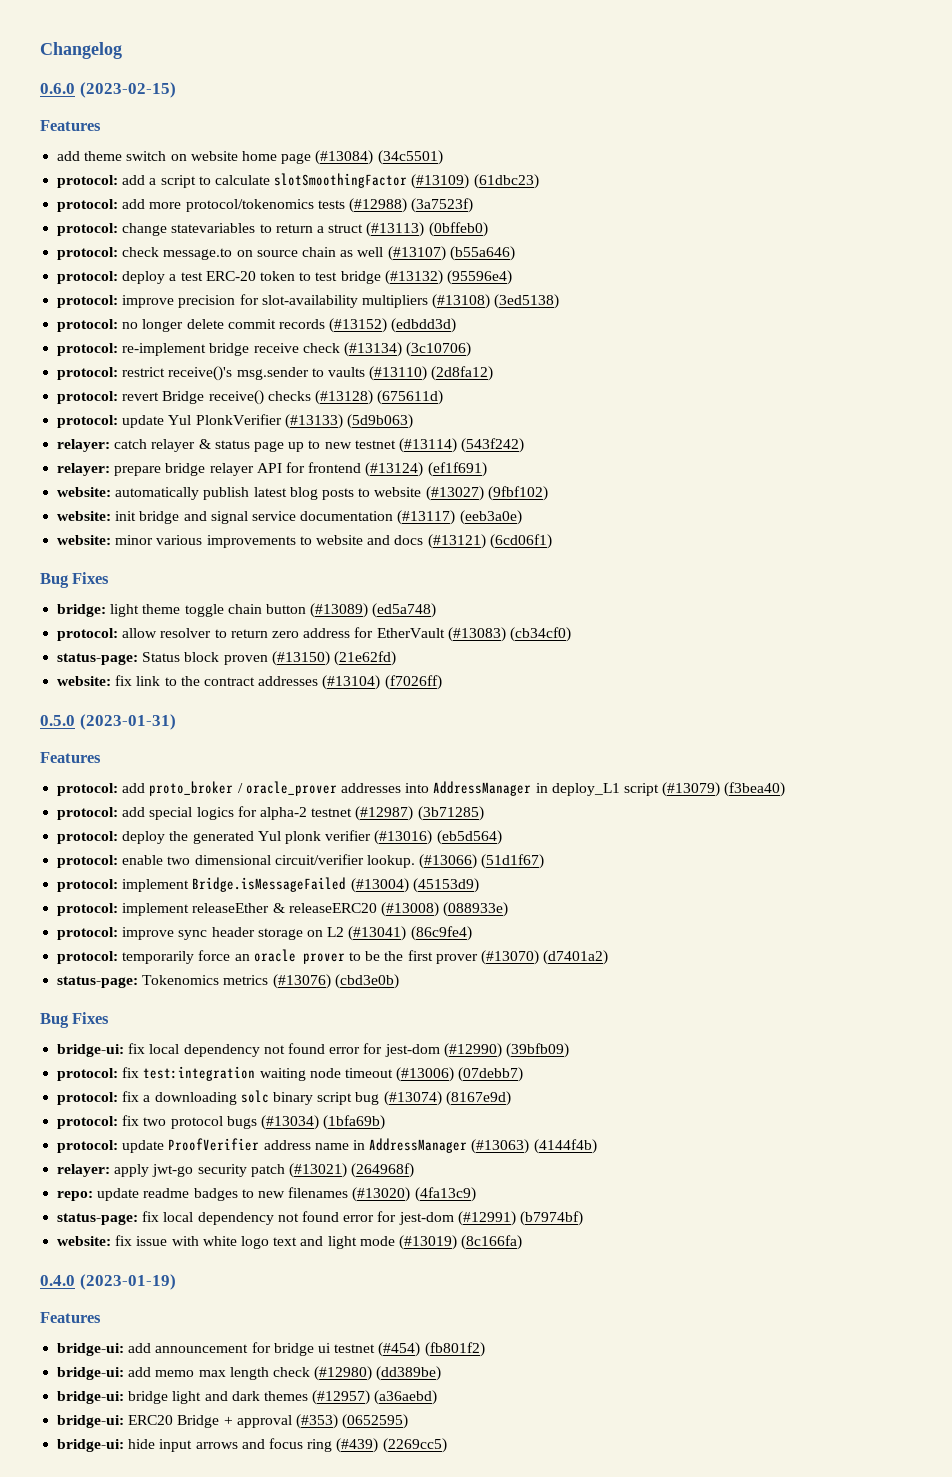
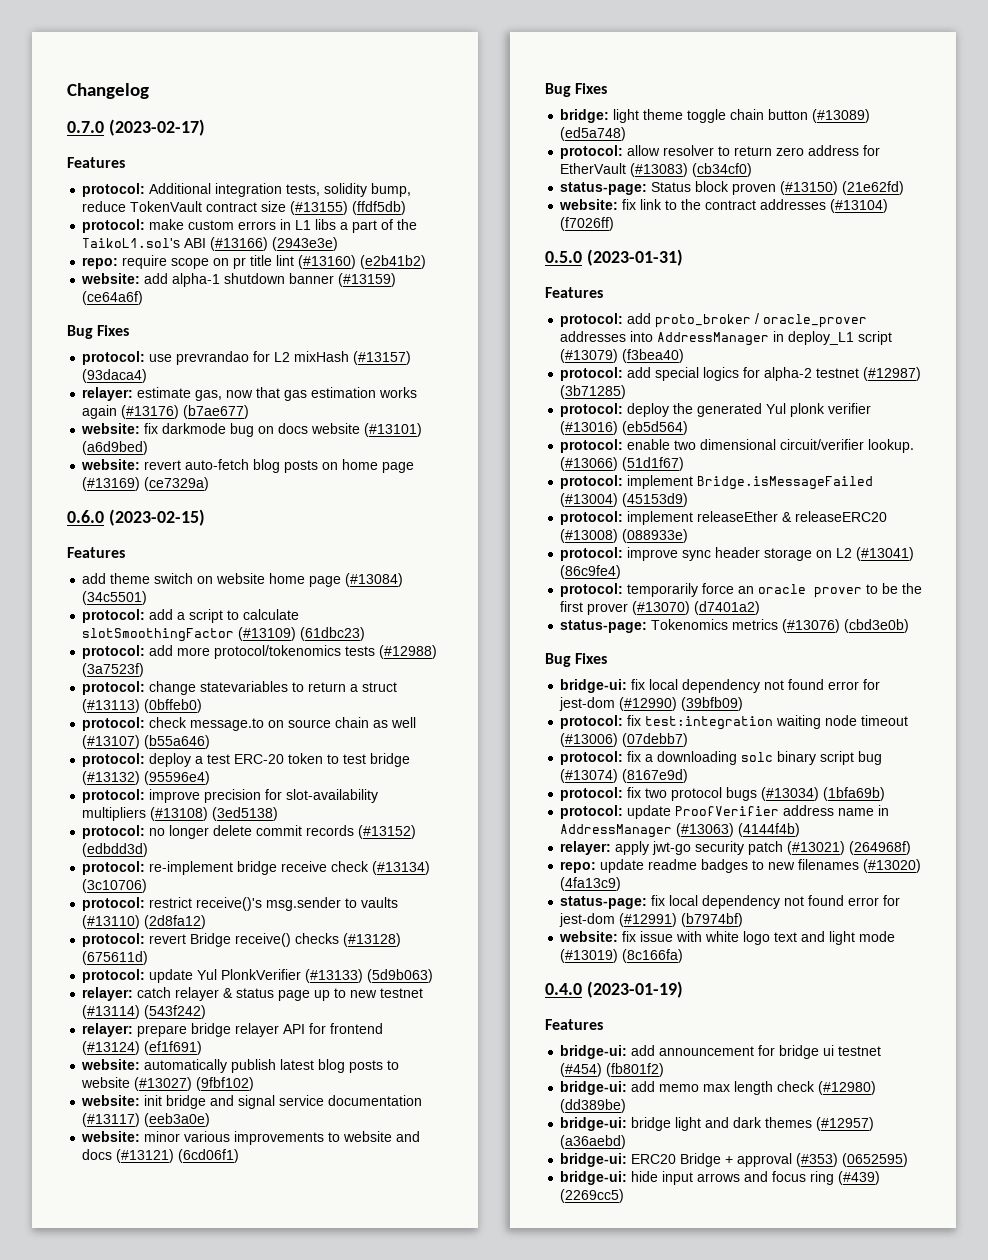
(122, 50) none -> [67,119,205,136] [67,157,125,168] [82,183,412,197] [82,201,407,215] [82,219,418,233] [82,237,339,251] [82,255,427,269] [81,273,397,287] [82,291,144,305] [67,325,130,339] [82,351,412,365] [82,369,148,383] [82,387,418,401] [82,405,250,419] [81,423,423,437] [82,441,149,455] [81,459,415,473] [82,477,210,491] // 0.7.0 (2023-02-17) // Features // protocol: Additional integration tests, solidity bump, reduce TokenVault contract size (#13155) (ffdf5db) // protocol: make custom errors in L1 libs a part of the TaikoL1.sol's ABI (#13166) (2943e3e) // repo: require scope on pr title lint (#13160) (e2b41b2) // website: add alpha-1 shutdown banner (#13159) (ce64a6f) // Bug Fixes // protocol: use prevrandao for L2 mixHash (#13157) (93daca4) // relayer: estimate gas, now that gas estimation works again (#13176) (b7ae677) // website: fix darkmode bug on docs website (#13101) (a6d9bed) // website: revert auto-fetch blog posts on home page (#13169) (ce7329a)

